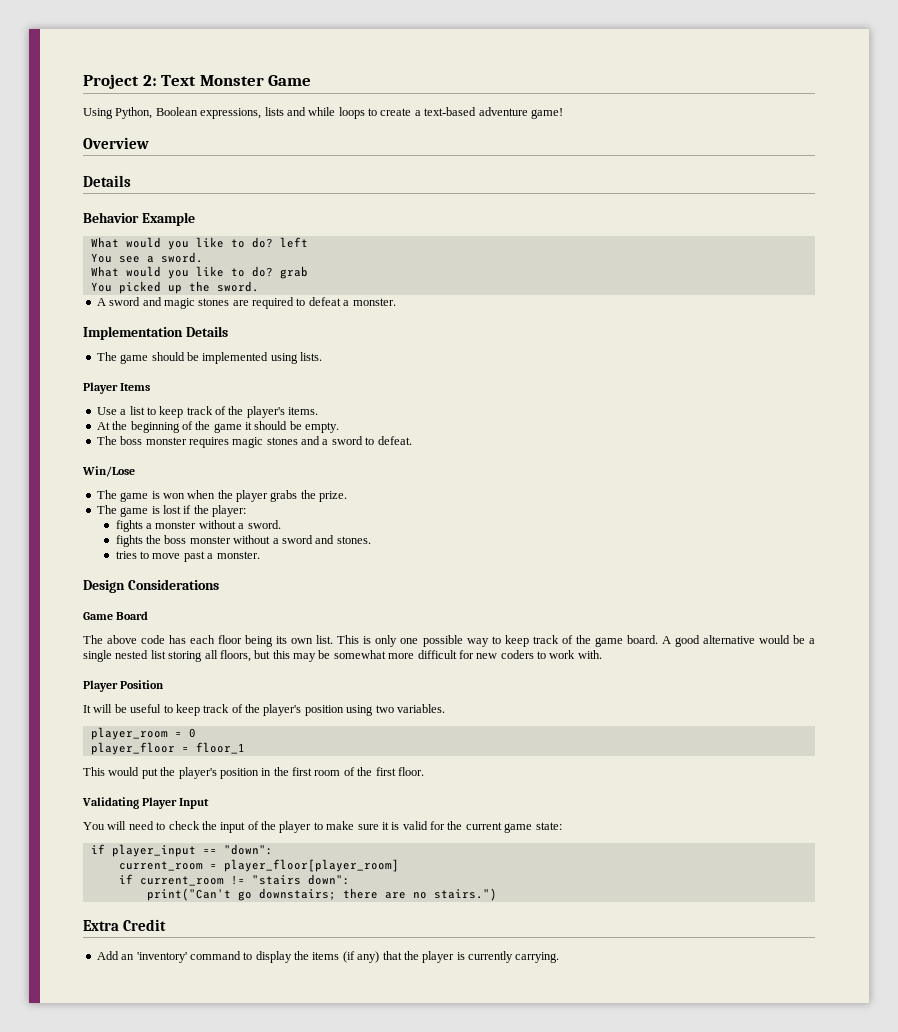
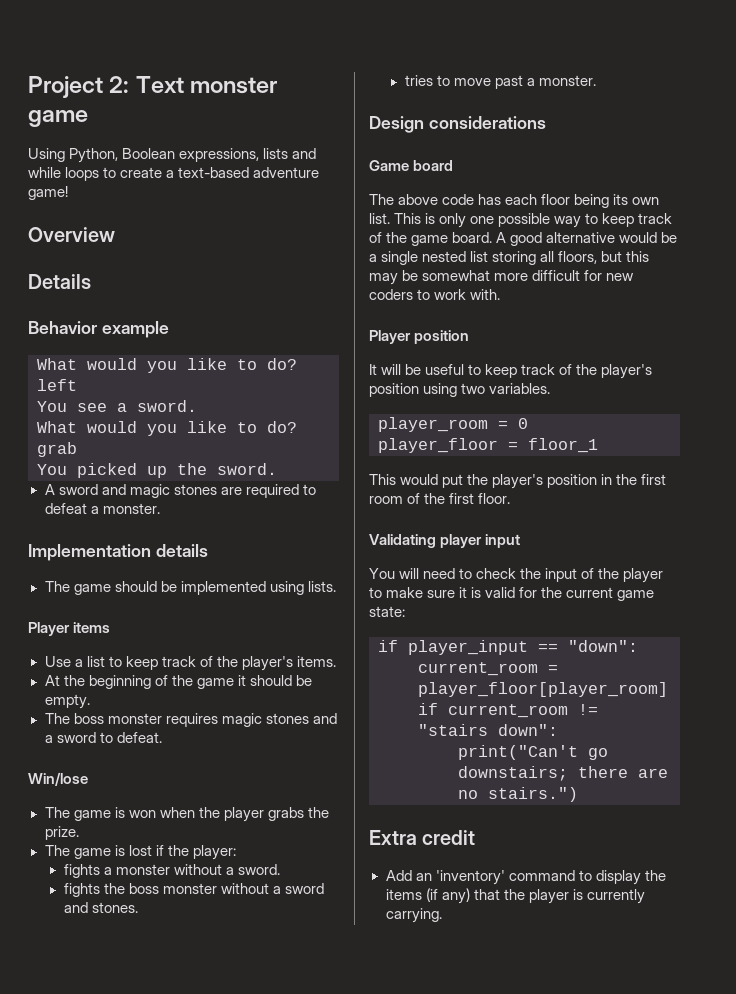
[199,75,312,86] Monster Game -> [190,77,278,94] [28,110,88,127] monster game
[141,212,195,226] Example -> [101,321,169,338] example
[185,326,228,337] Details -> [155,544,208,557] details
[120,383,151,391] Items -> [73,622,111,633] items
[82,466,135,477] Win/Lose -> [28,772,88,786] Win/lose
[127,579,219,590] [83,611,149,620] Considerations // Game Board -> [428,116,546,129] [369,160,454,171] considerations // Game board
[120,680,165,689] Position -> [414,330,470,344] position
[142,797,210,809] Player Input -> [440,534,521,548] player input
[123,919,167,931] Credit -> [422,830,476,845] credit

